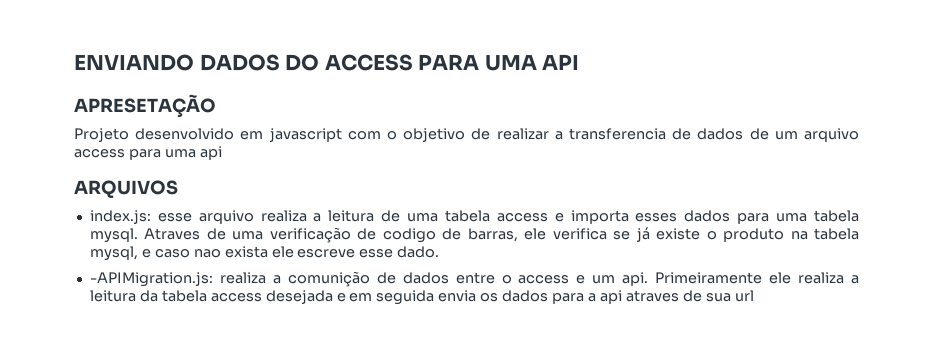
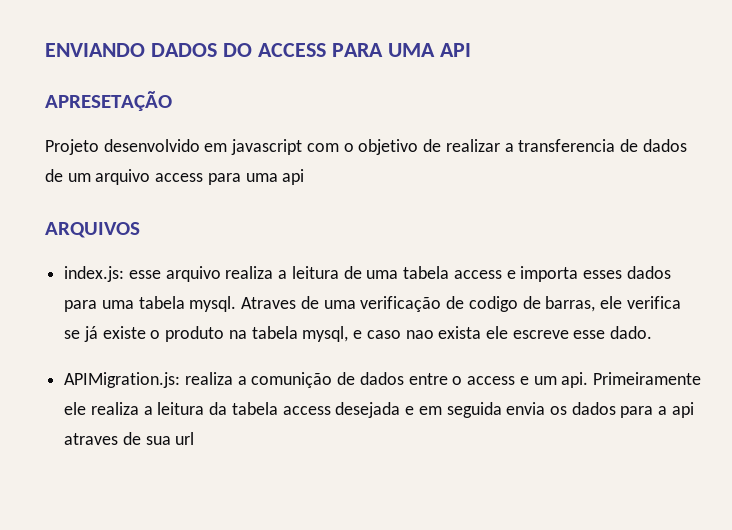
[89,272,213,287] -APIMigration.js: -> [64,372,181,388] APIMigration.js:

